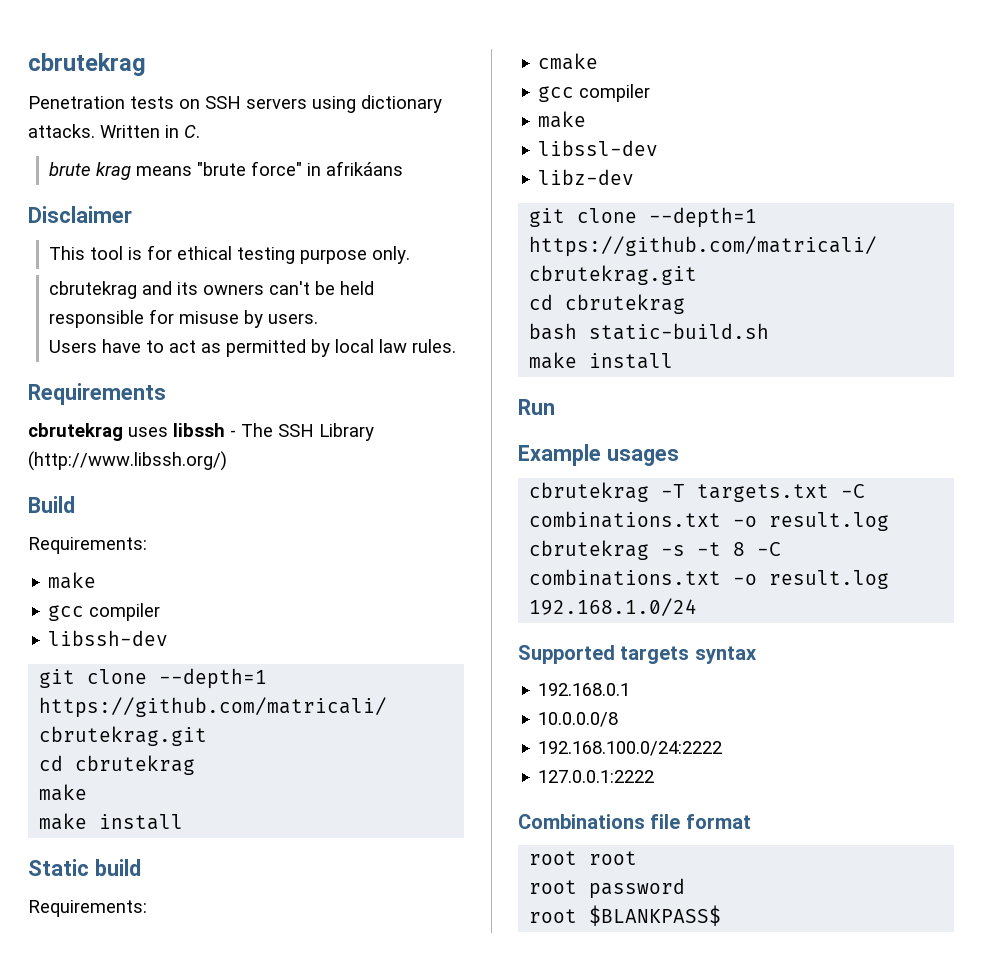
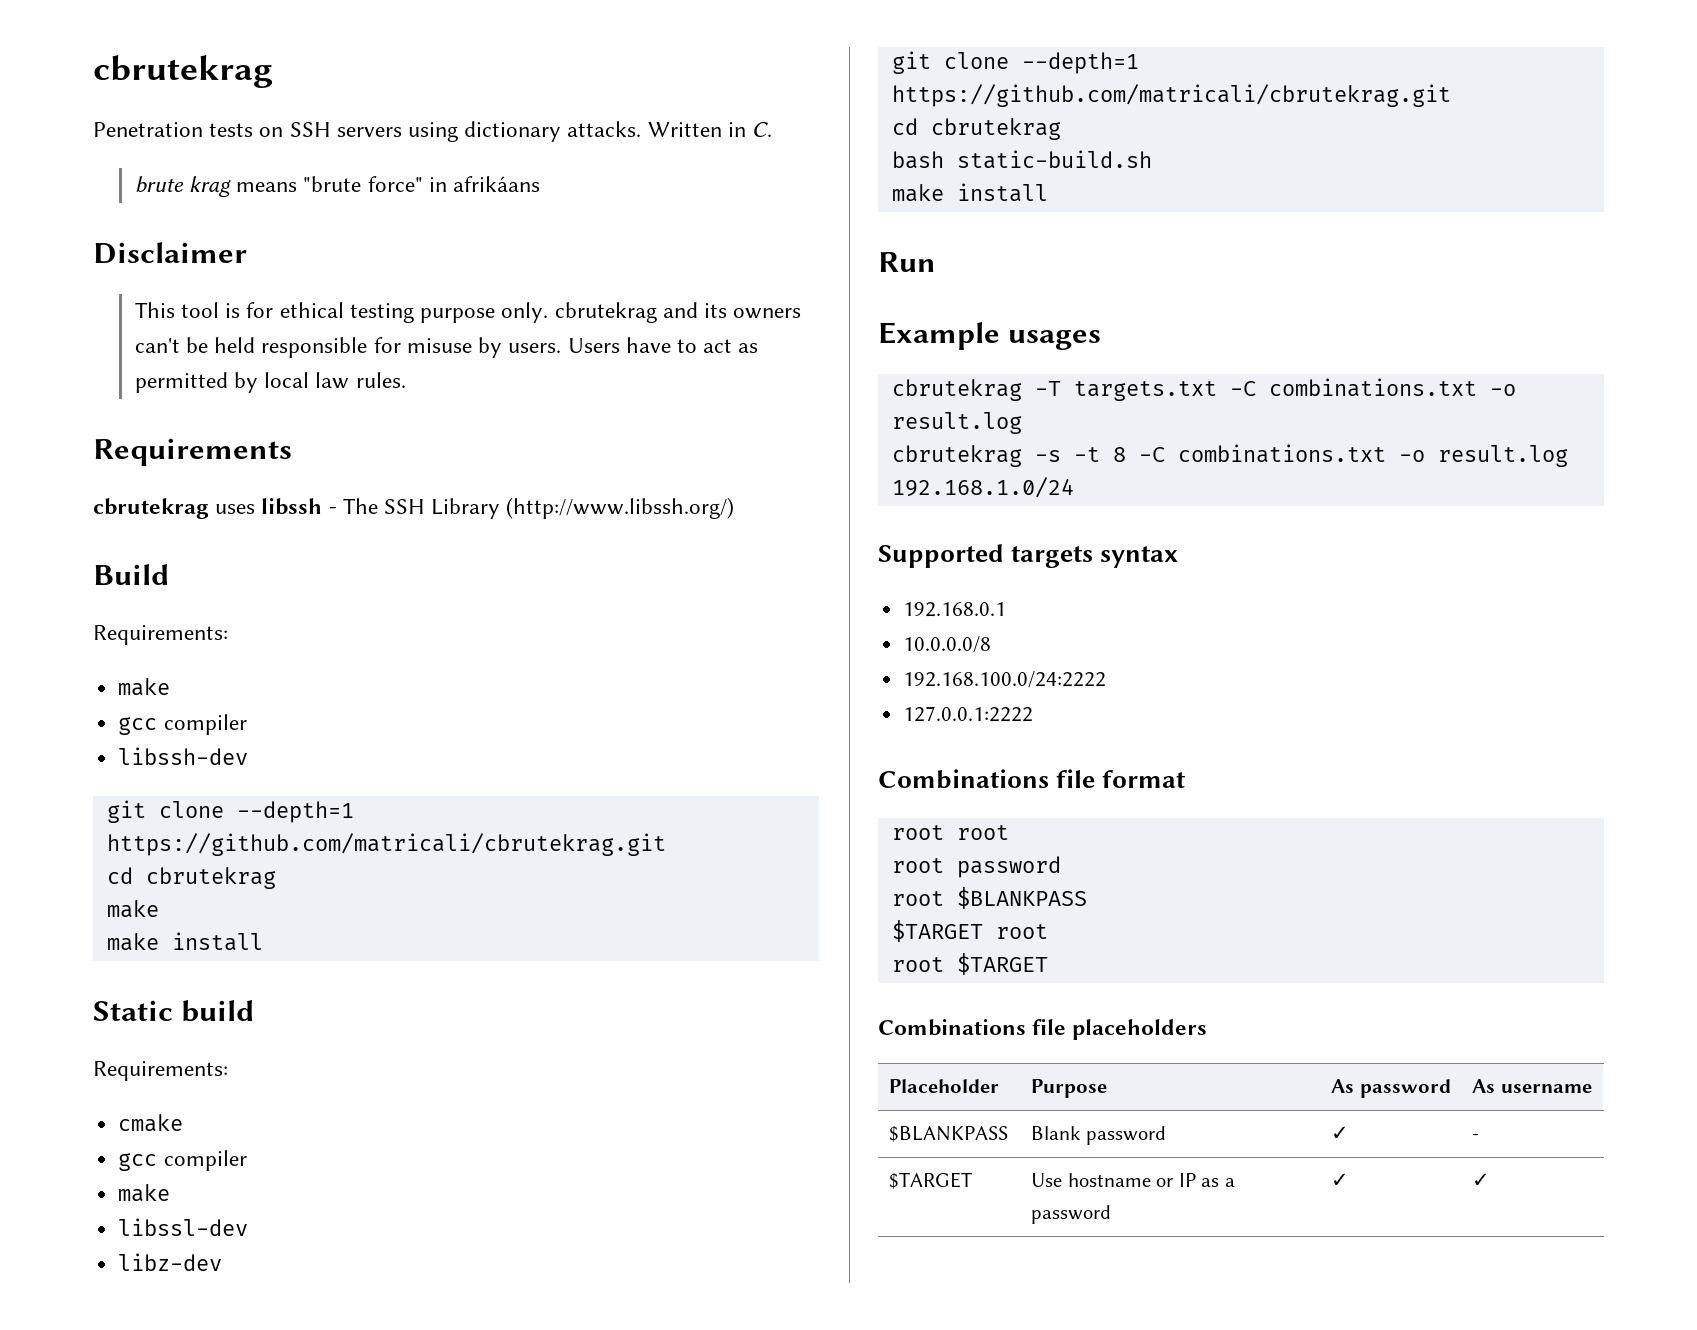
(411, 255) // -> (549, 312) none
(319, 318) // -> (562, 348) none
[589,905,722,926] $BLANKPASS$ -> [956,887,1087,909] [891,920,1048,942] [891,953,1048,975] [878,1019,1208,1040] [889,1079,1000,1093] [1031,1079,1108,1098] [1331,1079,1451,1098] [1472,1079,1592,1093] [889,1126,1009,1142] [1031,1126,1166,1145] [1331,1126,1350,1140] [1472,1134,1480,1140] [889,1172,973,1189] [1031,1173,1235,1187] [1031,1205,1112,1224] [1331,1173,1350,1187] [1472,1173,1491,1187] $BLANKPASS // $TARGET root // root $TARGET // Combinations file placeholders // Placeholder | Purpose | As password | As username // $BLANKPASS | Blank password | ✓ | - // $TARGET | Use hostname or IP as a password | ✓ | ✓

